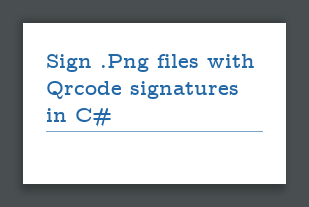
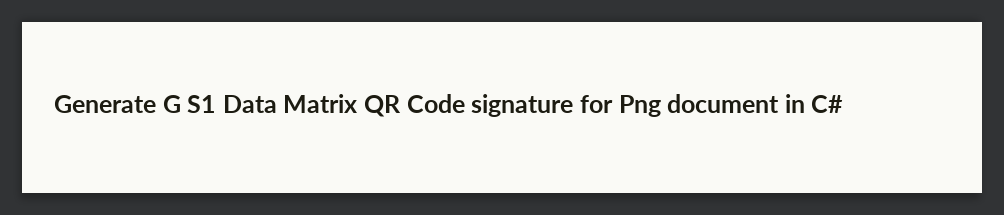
[46,54,255,72] [46,81,239,99] Sign .Png files with Qrcode signatures -> [54,94,780,117] Generate G S1 Data Matrix QR Code signature for Png document

